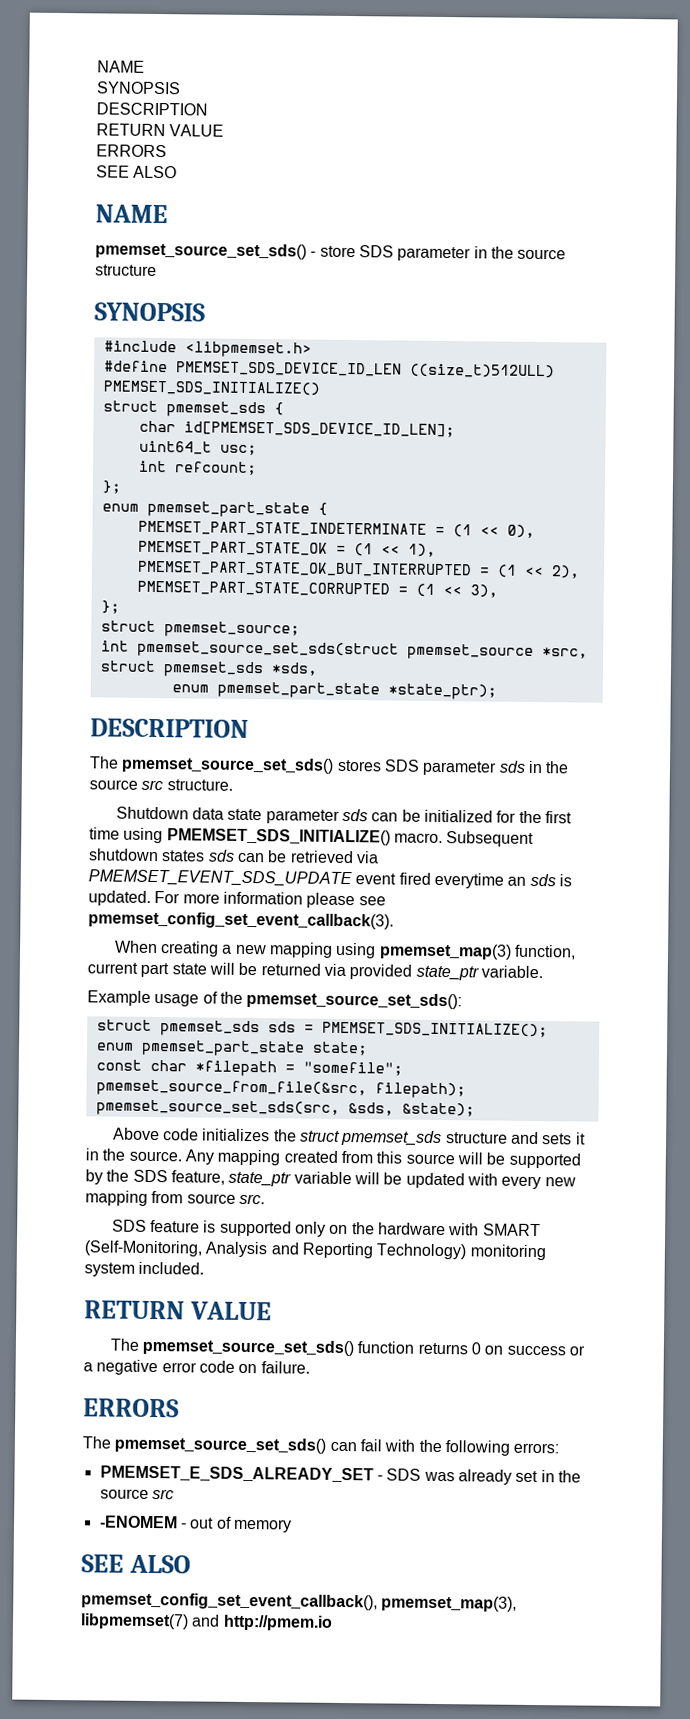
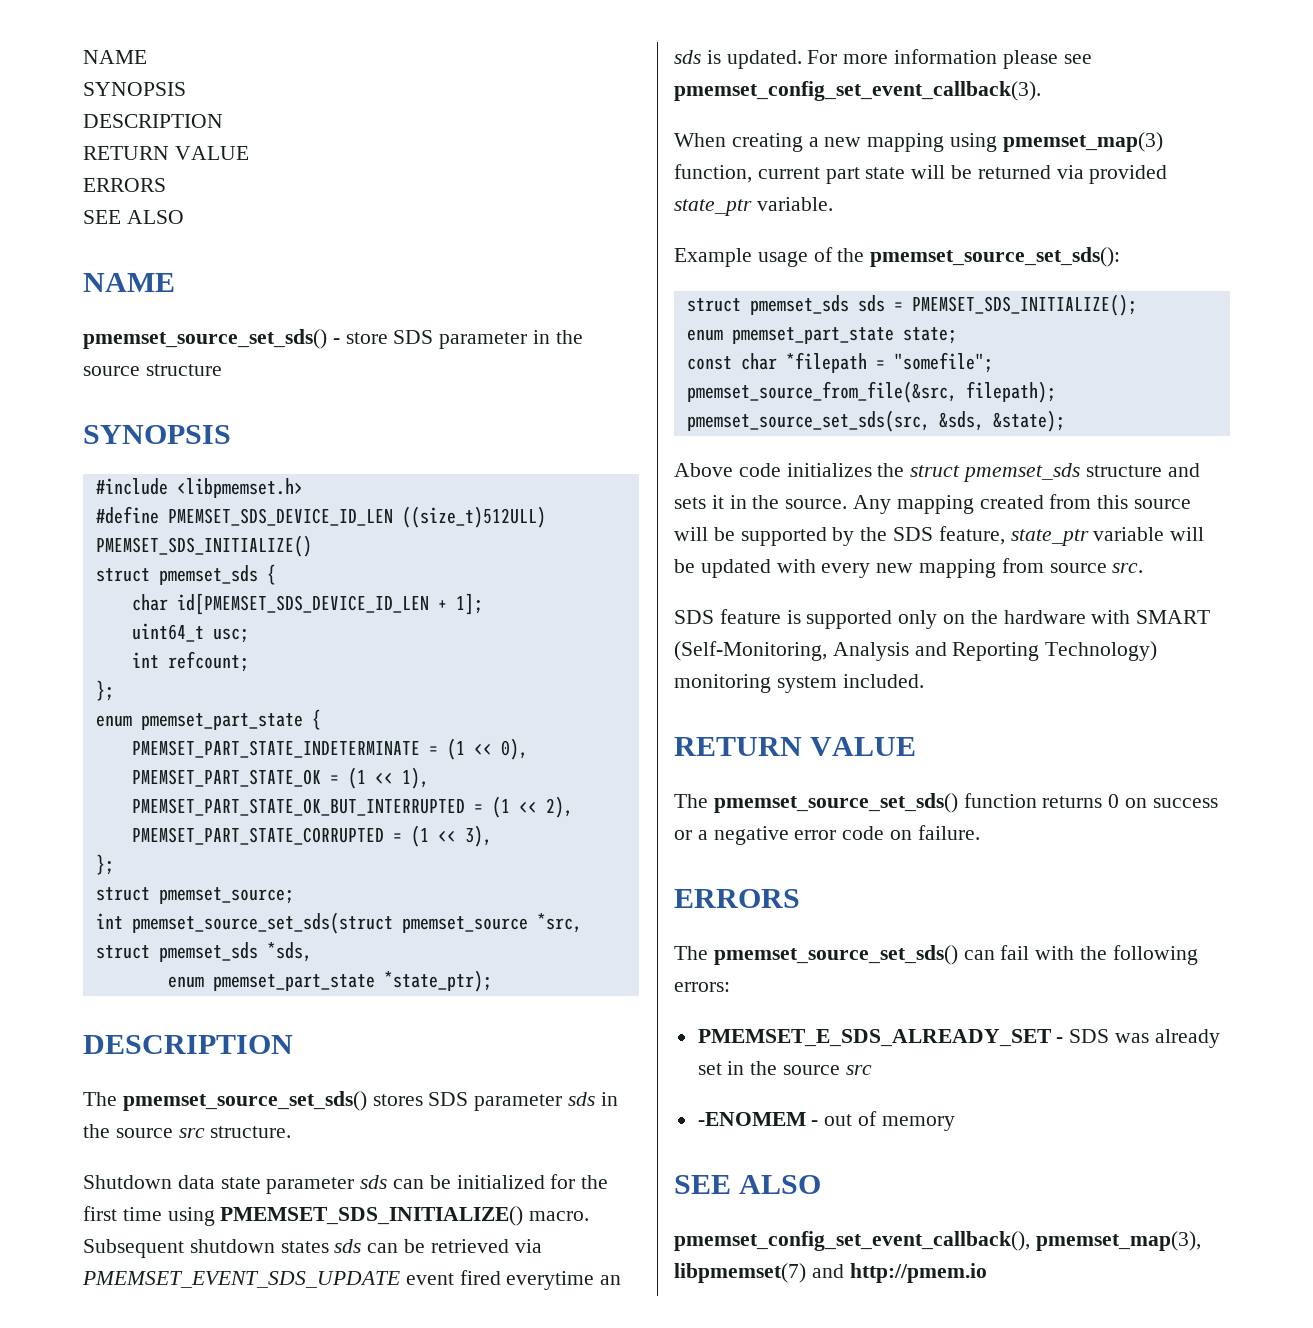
[183,421,455,438] id[PMEMSET_SDS_DEVICE_ID_LEN]; -> [176,593,483,615] id[PMEMSET_SDS_DEVICE_ID_LEN + 1];

